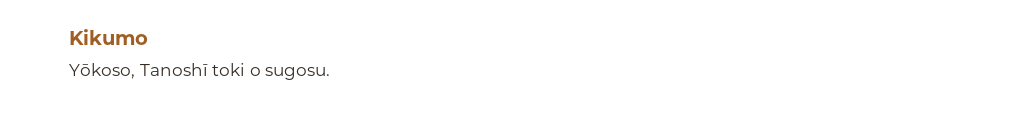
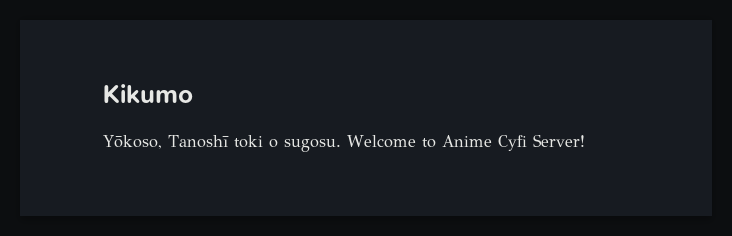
(331, 73) none -> [346,134,585,151] Welcome to Anime Cyfi Server!

